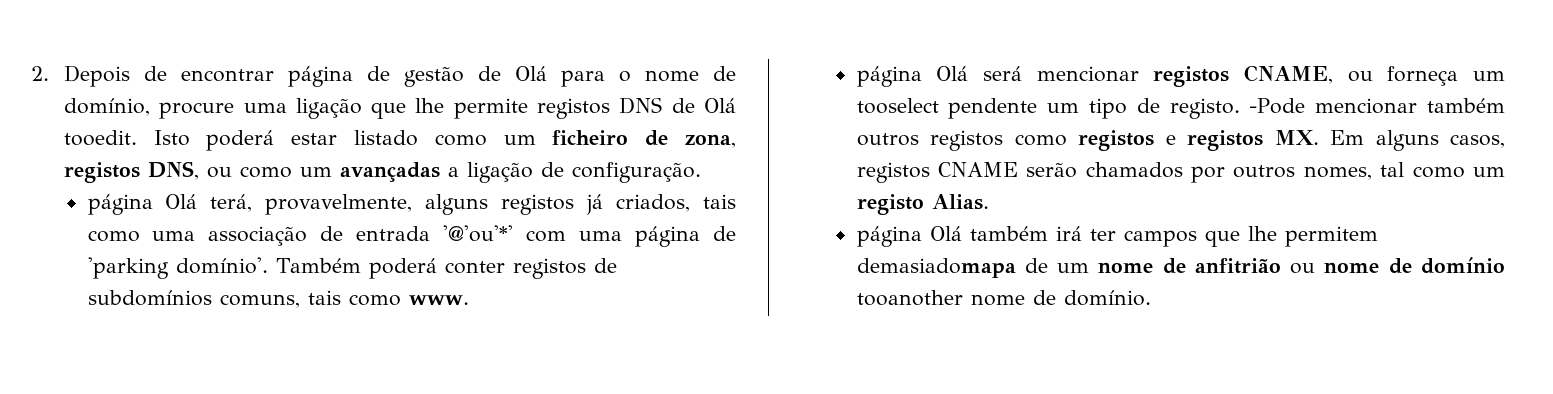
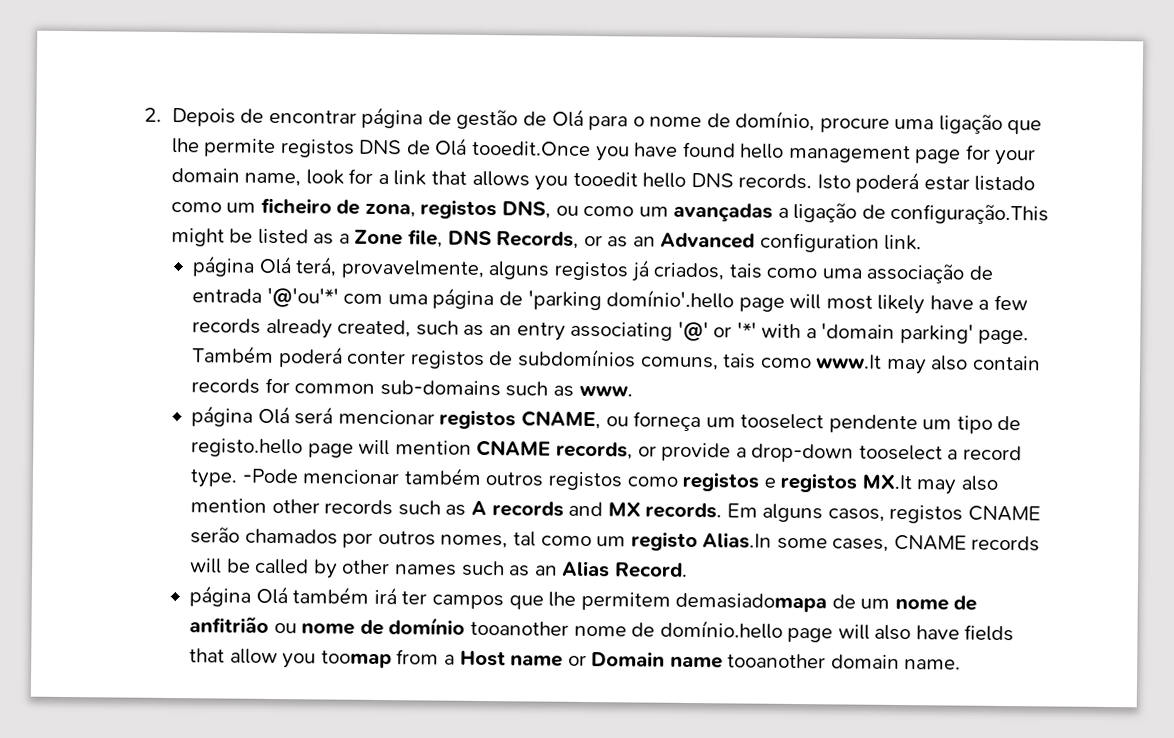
[63,130,137,146] tooedit. -> [472,140,1037,166] [170,167,813,191] tooedit.Once you have found hello management page for your domain name, look for a link that allows you tooedit hello DNS records.
[571,162,701,183] configuração. -> [890,203,1050,225] [170,227,923,253] configuração.This might be listed as a Zone file, DNS Records, or as an Advanced configuration link.
[175,257,268,274] domínio'. -> [606,289,1028,315] [192,318,1030,345] domínio'.hello page will most likely have a few records already created, such as an entry associating '@' or '*' with a 'domain parking' page.
(401, 300) none -> [816,354,1041,375] [191,377,575,397] www.It may also contain records for common sub-domains such as
[1169,98,1240,119] registo. -> [191,438,1022,463] [190,469,239,488] registo.hello page will mention CNAME records, or provide a drop-down tooselect a record type.
[1274,130,1319,145] MX. -> [861,474,998,495] [190,498,723,519] MX.It may also mention other records such as A records and MX records.
[931,194,989,210] Alias. -> [702,532,1041,552] [190,558,688,579] Alias.In some cases, CNAME records will be called by other names such as an Alias Record.
[1063,290,1151,306] domínio. -> [659,619,1015,643] [189,648,962,670] domínio.hello page will also have fields that allow you toomap from a Host name or Domain name tooanother domain name.

